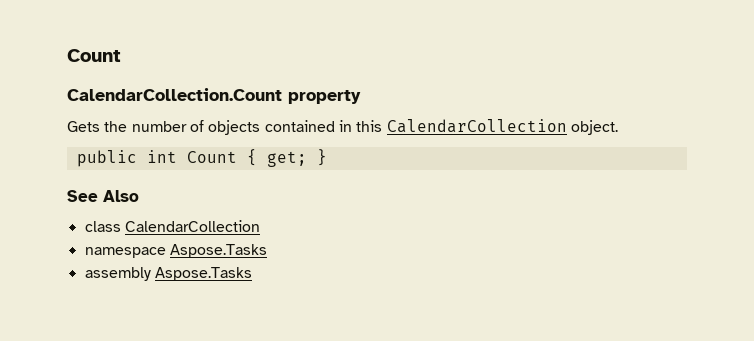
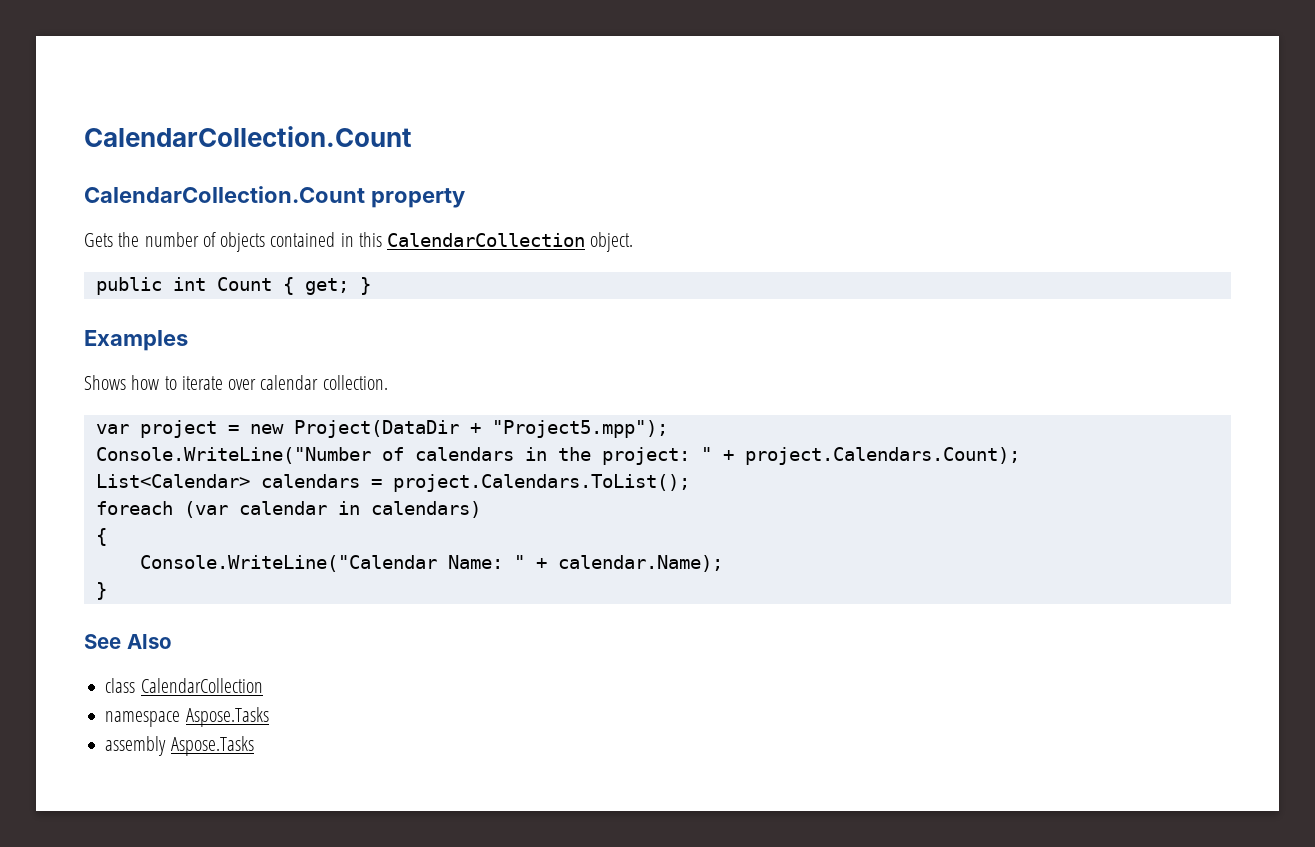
[67,49,121,62] Count -> [84,126,412,147] CalendarCollection.Count
(327, 157) none -> [84,330,188,351] [84,375,388,390] [95,420,668,438] [95,447,1020,465] [95,474,690,492] [95,501,481,518] [95,528,107,546] [139,555,723,572] [95,582,107,600] // Examples // Shows how to iterate over calendar collection. // var project = new Project(DataDir + "Project5.mpp"); // Console.WriteLine("Number of calendars in the project: " + project.Calendars.Count); // List<Calendar> calendars = project.Calendars.ToList(); // foreach (var calendar in calendars) // { // Console.WriteLine("Calendar Name: " + calendar.Name); // }

